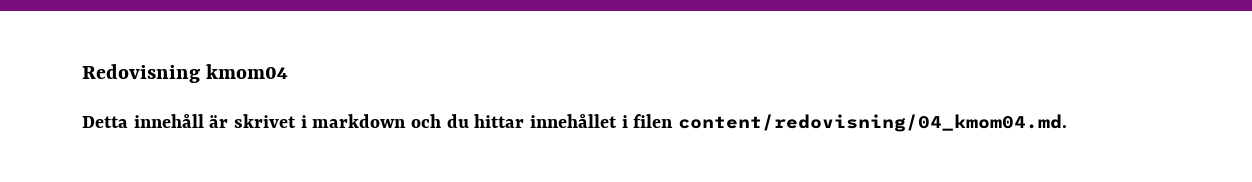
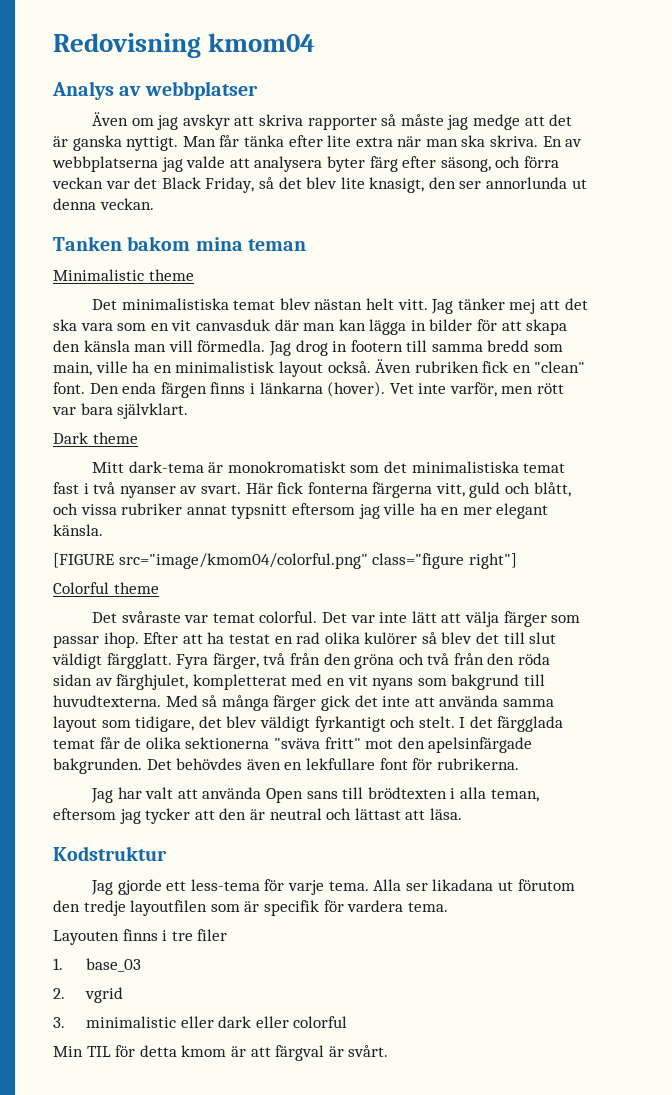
[82,114,1068,132] Detta innehåll är skrivet i markdown och du hittar innehållet i filen content/redovisning/04_kmom04.md. -> [52,81,258,100] [92,112,573,130] [53,135,583,151] [52,156,559,172] [52,177,587,193] [53,198,154,210] [53,236,306,251] [53,269,194,281] [92,298,588,314] [53,319,568,335] [53,340,564,356] [53,359,586,377] [53,381,565,398] [52,403,189,419] [53,432,138,444] [92,461,566,473] [53,482,571,498] [53,503,549,519] [53,524,103,536] [53,553,517,569] [53,582,159,594] [92,611,581,627] [53,632,557,648] [52,653,551,669] [53,674,545,690] [53,695,554,711] [53,716,564,732] [53,737,533,753] [53,758,519,774] [91,787,539,803] [53,808,462,824] [53,846,167,861] [91,879,575,895] [53,900,448,916] [53,929,228,945] [53,958,141,972] [53,987,123,1003] [53,1016,348,1028] [53,1045,389,1061] Analys av webbplatser // Även om jag avskyr att skriva rapporter så måste jag medge att det är ganska nyttigt. Man får tänka efter lite extra när man ska skriva. En av webbplatserna jag valde att analysera byter färg efter säsong, och förra veckan var det Black Friday, så det blev lite knasigt, den ser annorlunda ut denna veckan. // Tanken bakom mina teman // Minimalistic theme // Det minimalistiska temat blev nästan helt vitt. Jag tänker mej att det ska vara som en vit canvasduk där man kan lägga in bilder för att skapa den känsla man vill förmedla. Jag drog in footern till samma bredd som main, ville ha en minimalistisk layout också. Även rubriken fick en "clean" font. Den enda färgen finns i länkarna (hover). Vet inte varför, men rött var bara självklart. // Dark theme // Mitt dark-tema är monokromatiskt som det minimalistiska temat fast i två nyanser av svart. Här fick fonterna färgerna vitt, guld och blått, och vissa rubriker annat typsnitt eftersom jag ville ha en mer elegant känsla. // [FIGURE src="image/kmom04/colorful.png" class="figure right"] // Colorful theme // Det svåraste var temat colorful. Det var inte lätt att välja färger som passar ihop. Efter att ha testat en rad olika kulörer så blev det till slut väldigt färgglatt. Fyra färger, två från den gröna och två från den röda sidan av färghjulet, kompletterat med en vit nyans som bakgrund till huvudtexterna. Med så många färger gick det inte att använda samma layout som tidigare, det blev väldigt fyrkantigt och stelt. I det färgglada temat får de olika sektionerna "sväva fritt" mot den apelsinfärgade bakgrunden. Det behövdes även en lekfullare font för rubrikerna. // Jag har valt att använda Open sans till brödtexten i alla teman, eftersom jag tycker att den är neutral och lättast att läsa. // Kodstruktur // Jag gjorde ett less-tema för varje tema. Alla ser likadana ut förutom den tredje layoutfilen som är specifik för vardera tema. // Layouten finns i tre filer // 1. base_03 // 2. vgrid // 3. minimalistic eller dark eller colorful // Min TIL för detta kmom är att färgval är svårt.

